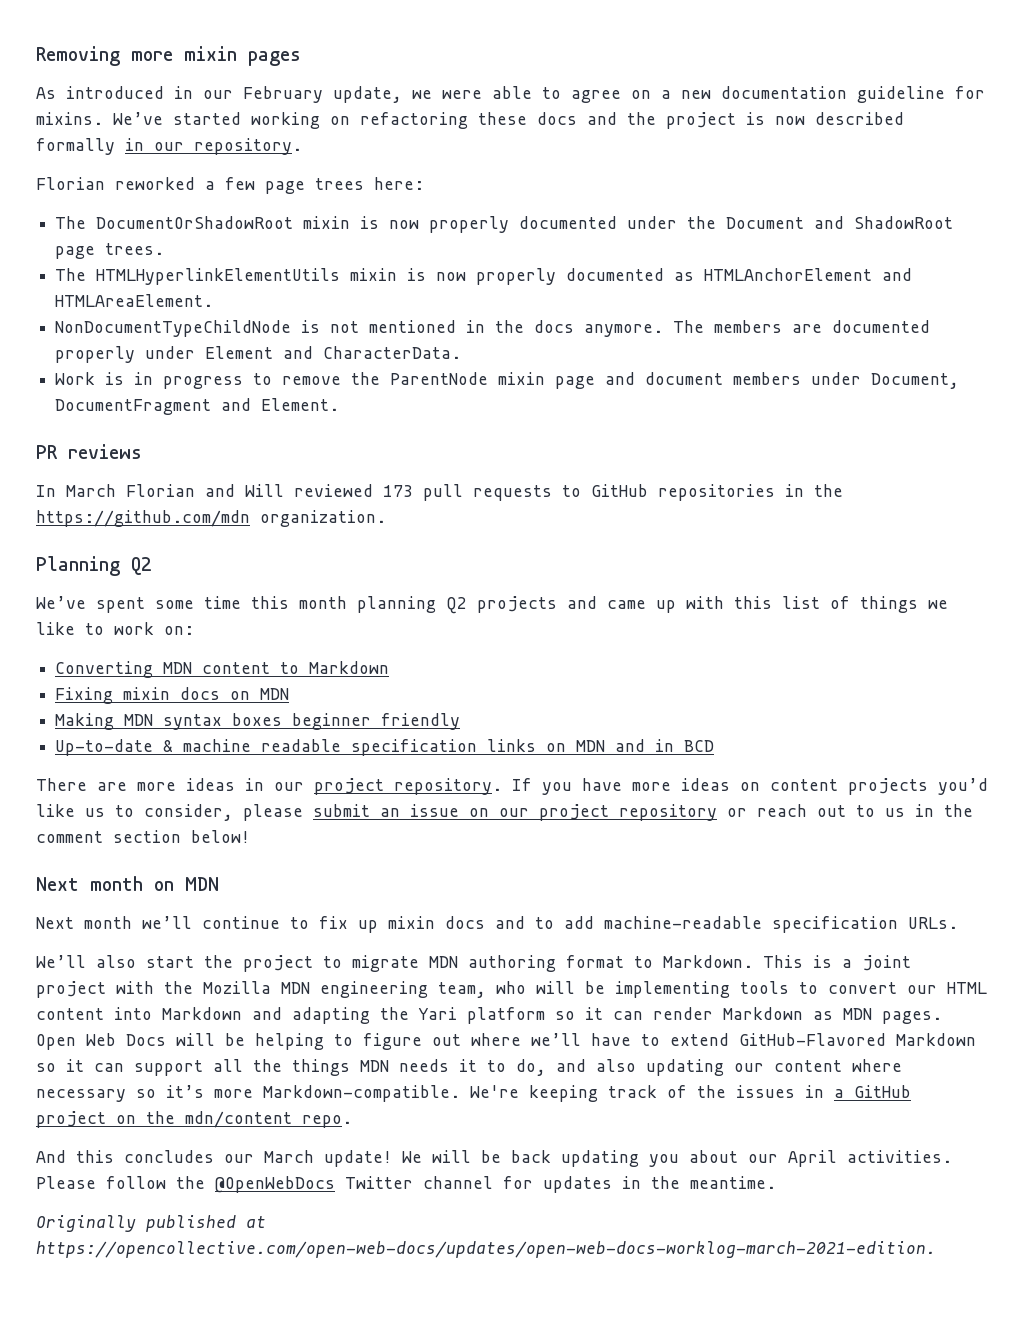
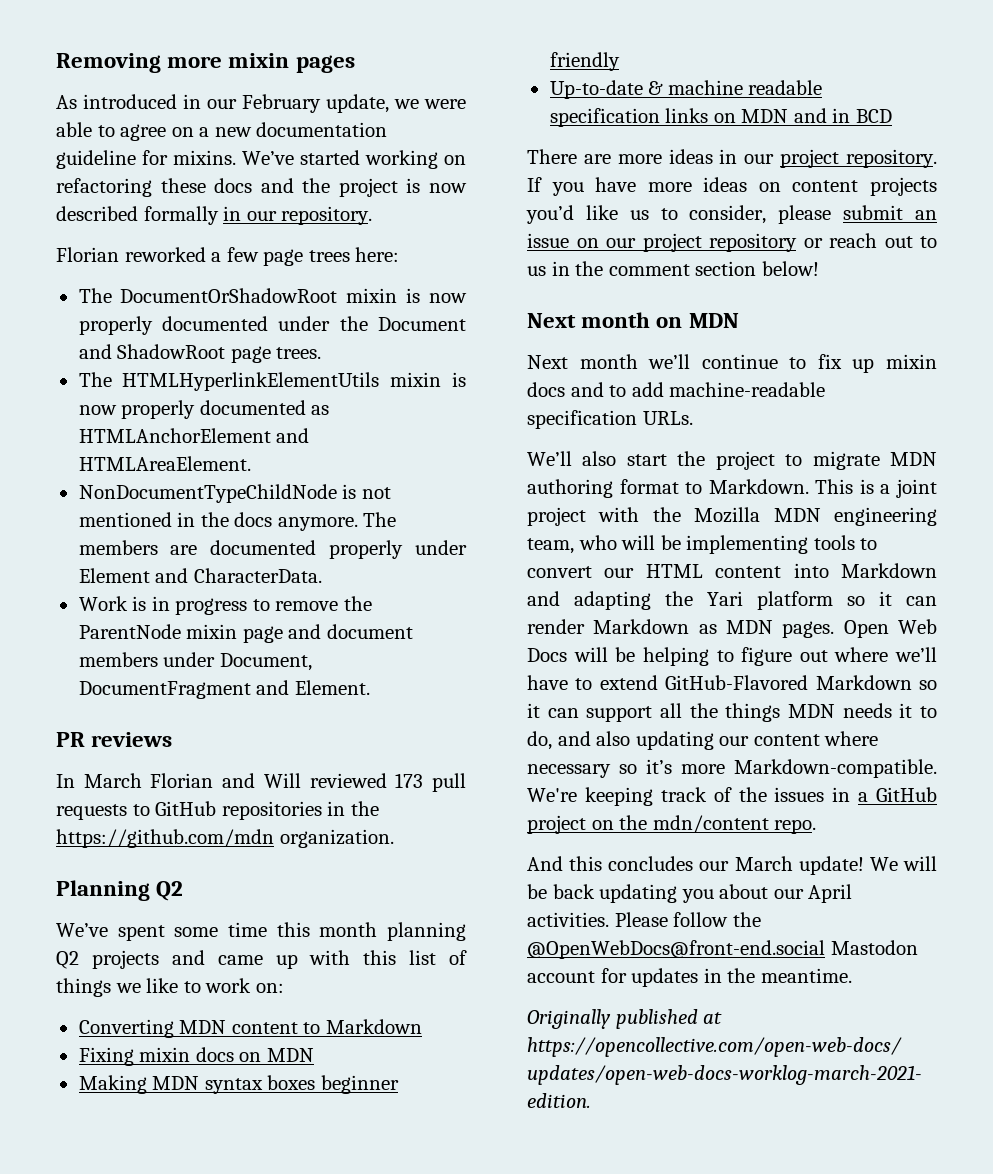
[215,1176,493,1193] @OpenWebDocs Twitter channel -> [527,940,918,959] [527,971,595,983] @OpenWebDocs@front-end.social Mastodon account

